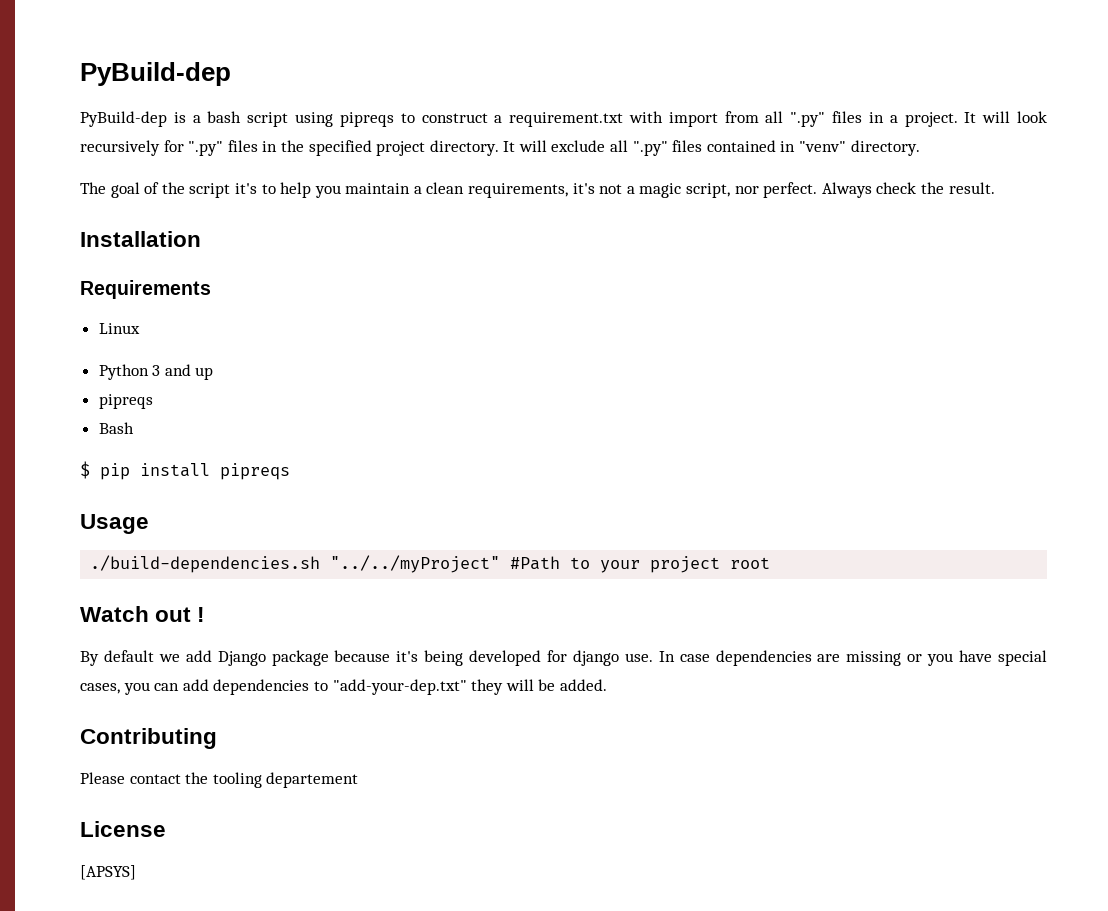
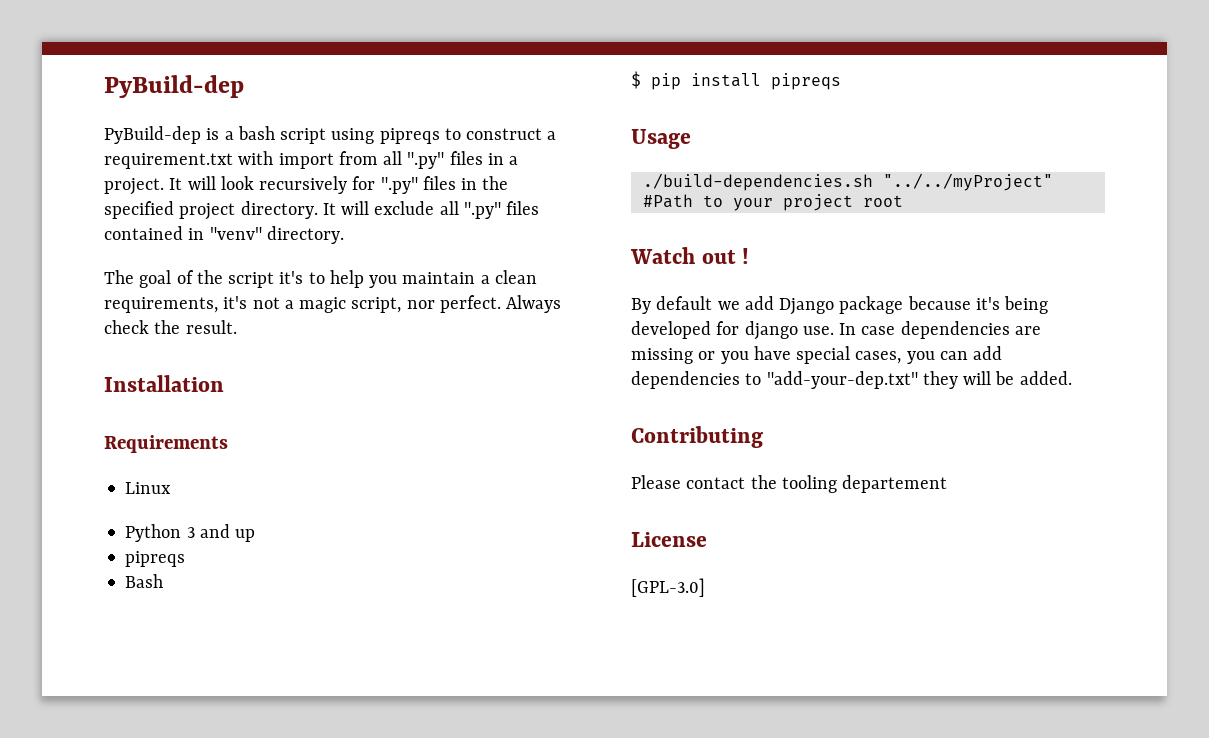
[80,865,136,880] [APSYS] -> [631,578,705,597] [GPL-3.0]

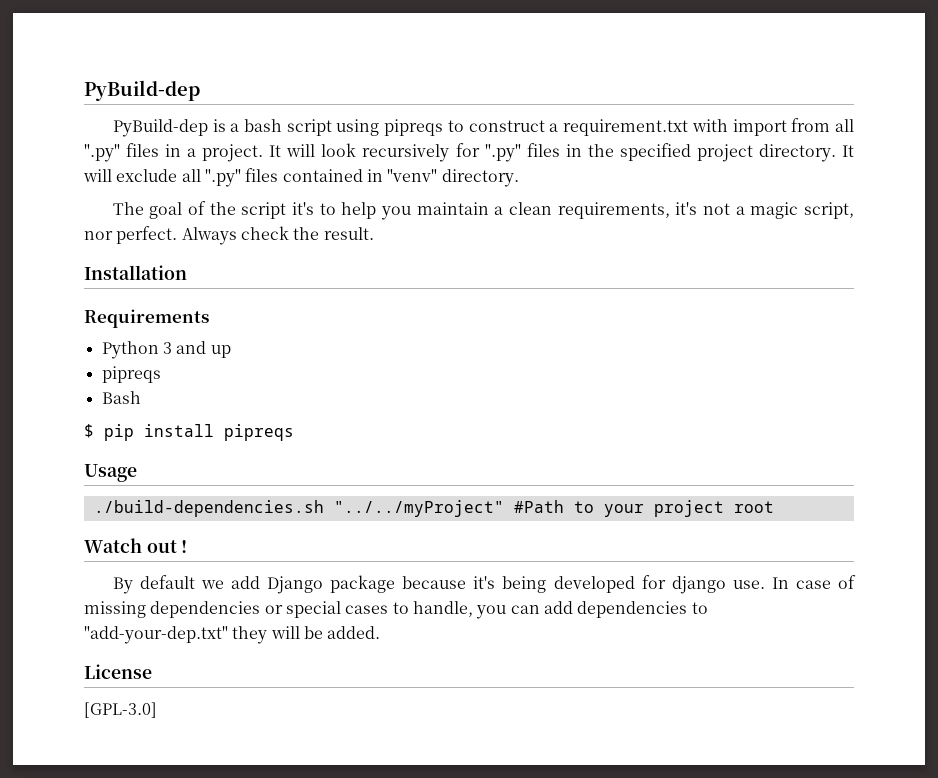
[125,482,172,494] // Linux -> (209, 318) none
[900,321,1041,339] [631,346,902,364] dependencies are missing or you have special cases, -> [837,575,856,589] [84,601,473,618] of missing dependencies or special cases to handle,
[631,426,763,448] [631,475,948,493] // Contributing // Please contact the tooling departement -> (381, 632) none

